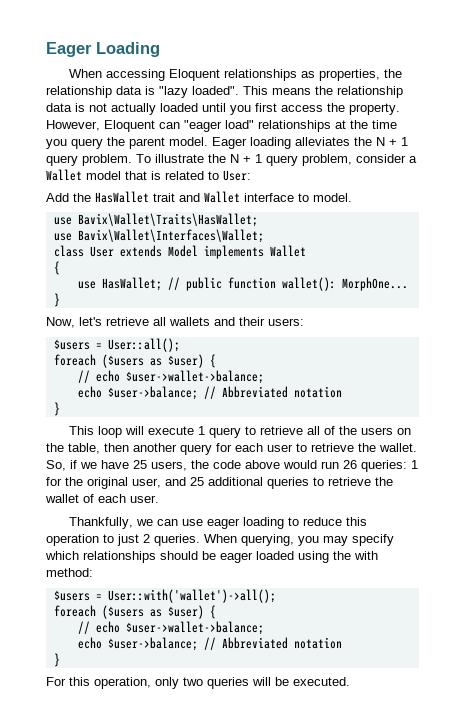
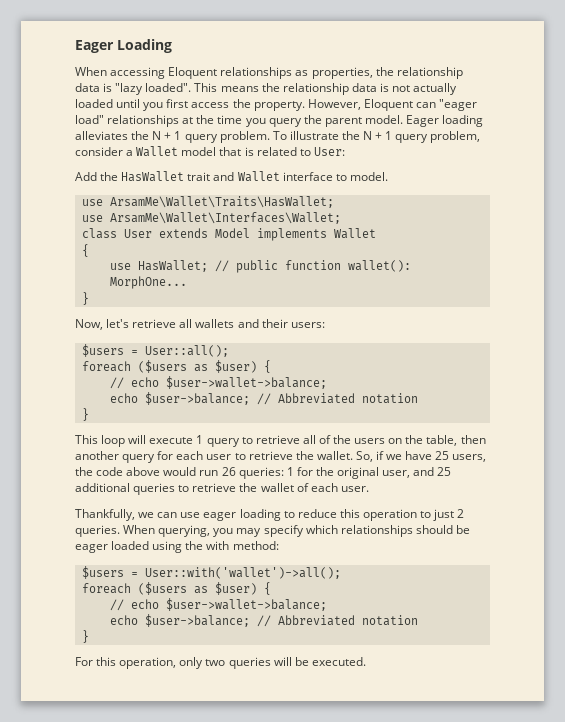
[77,213,258,227] [53,229,264,243] Bavix\Wallet\Traits\HasWallet; // use Bavix\Wallet\Interfaces\Wallet; -> [109,196,334,208] [81,212,341,224] ArsamMe\Wallet\Traits\HasWallet; // use ArsamMe\Wallet\Interfaces\Wallet;

